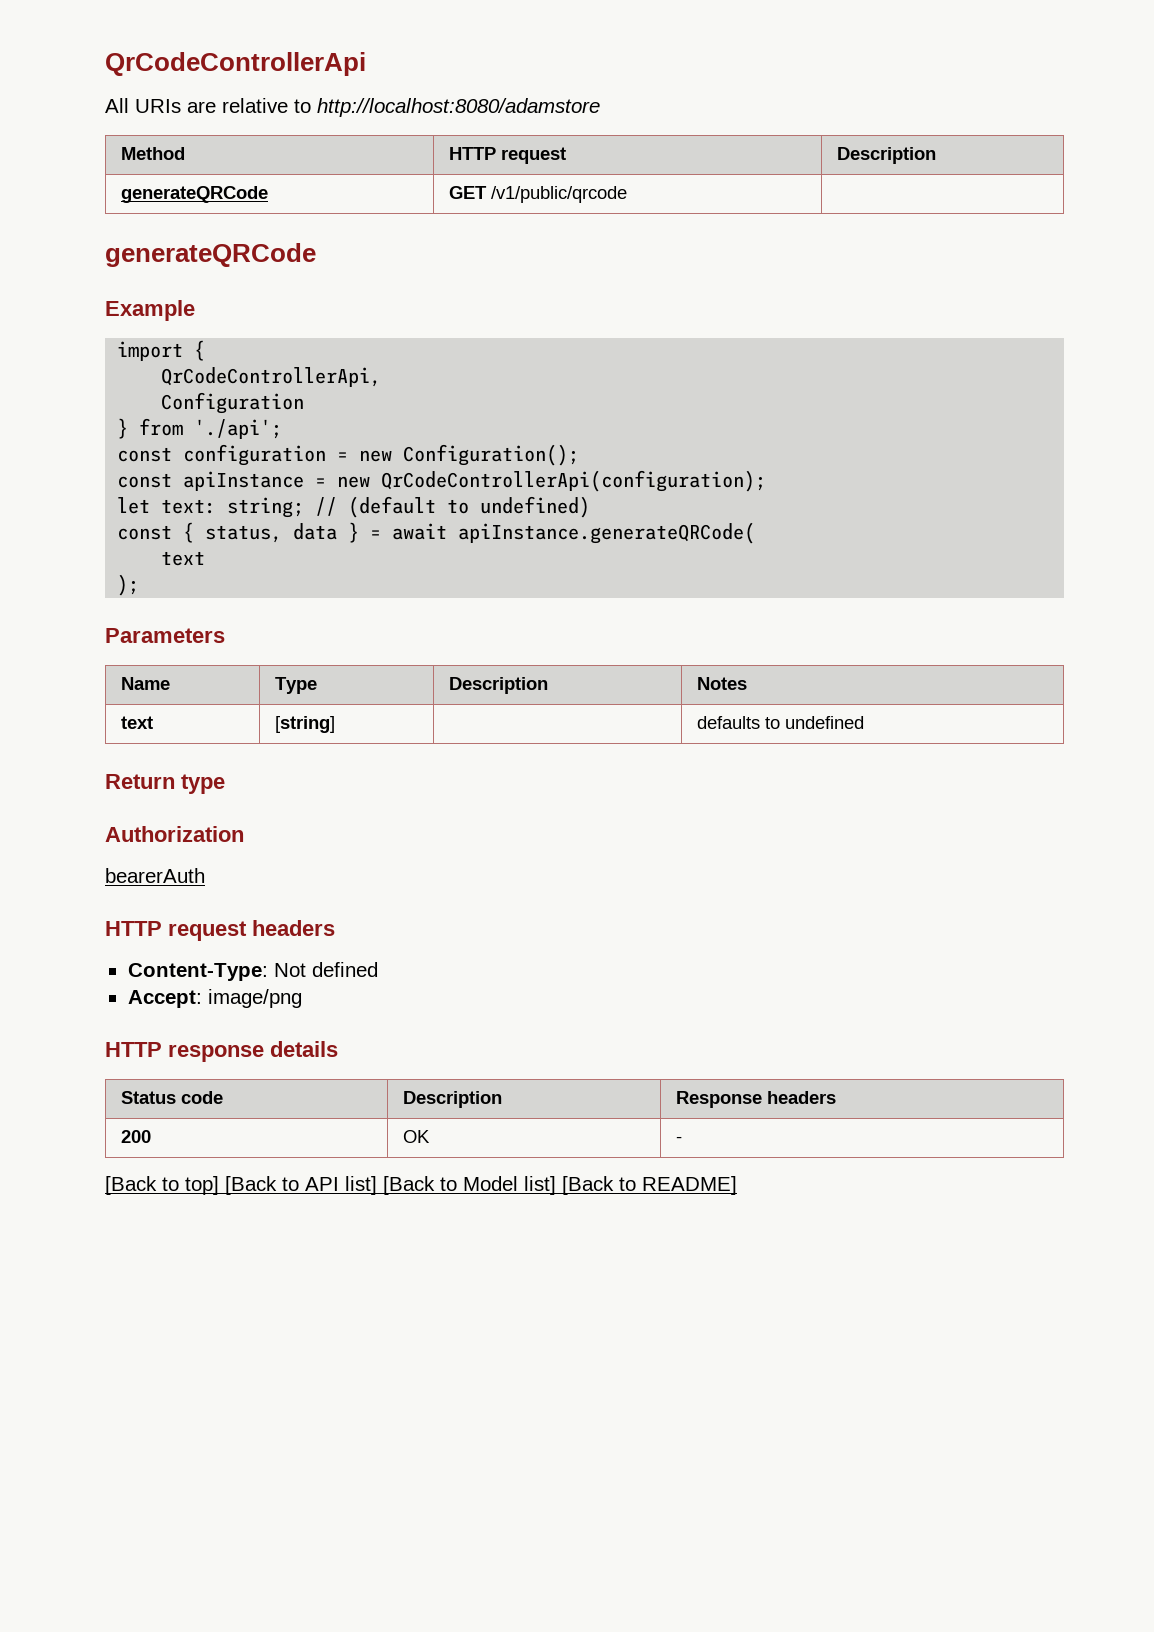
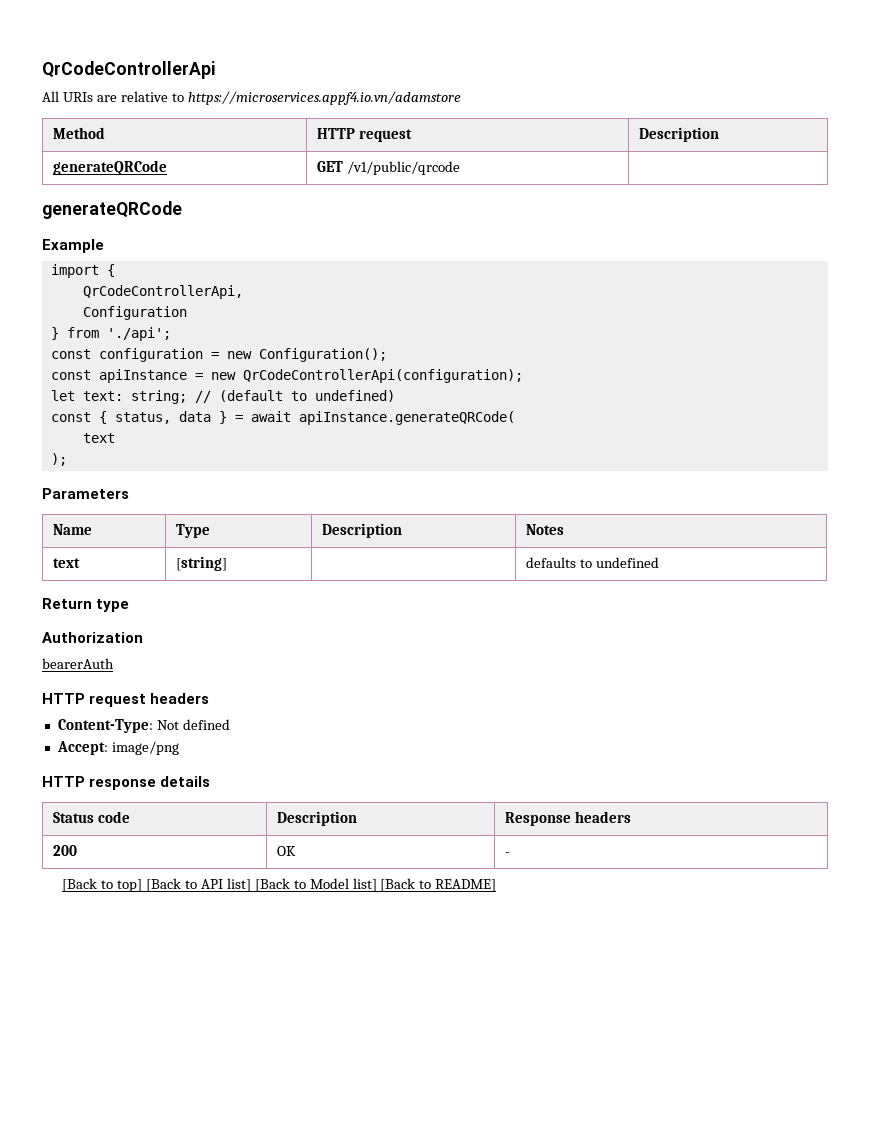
[317,98,600,117] http://localhost:8080/adamstore -> [187,91,461,105] https://microservices.appf4.io.vn/adamstore

